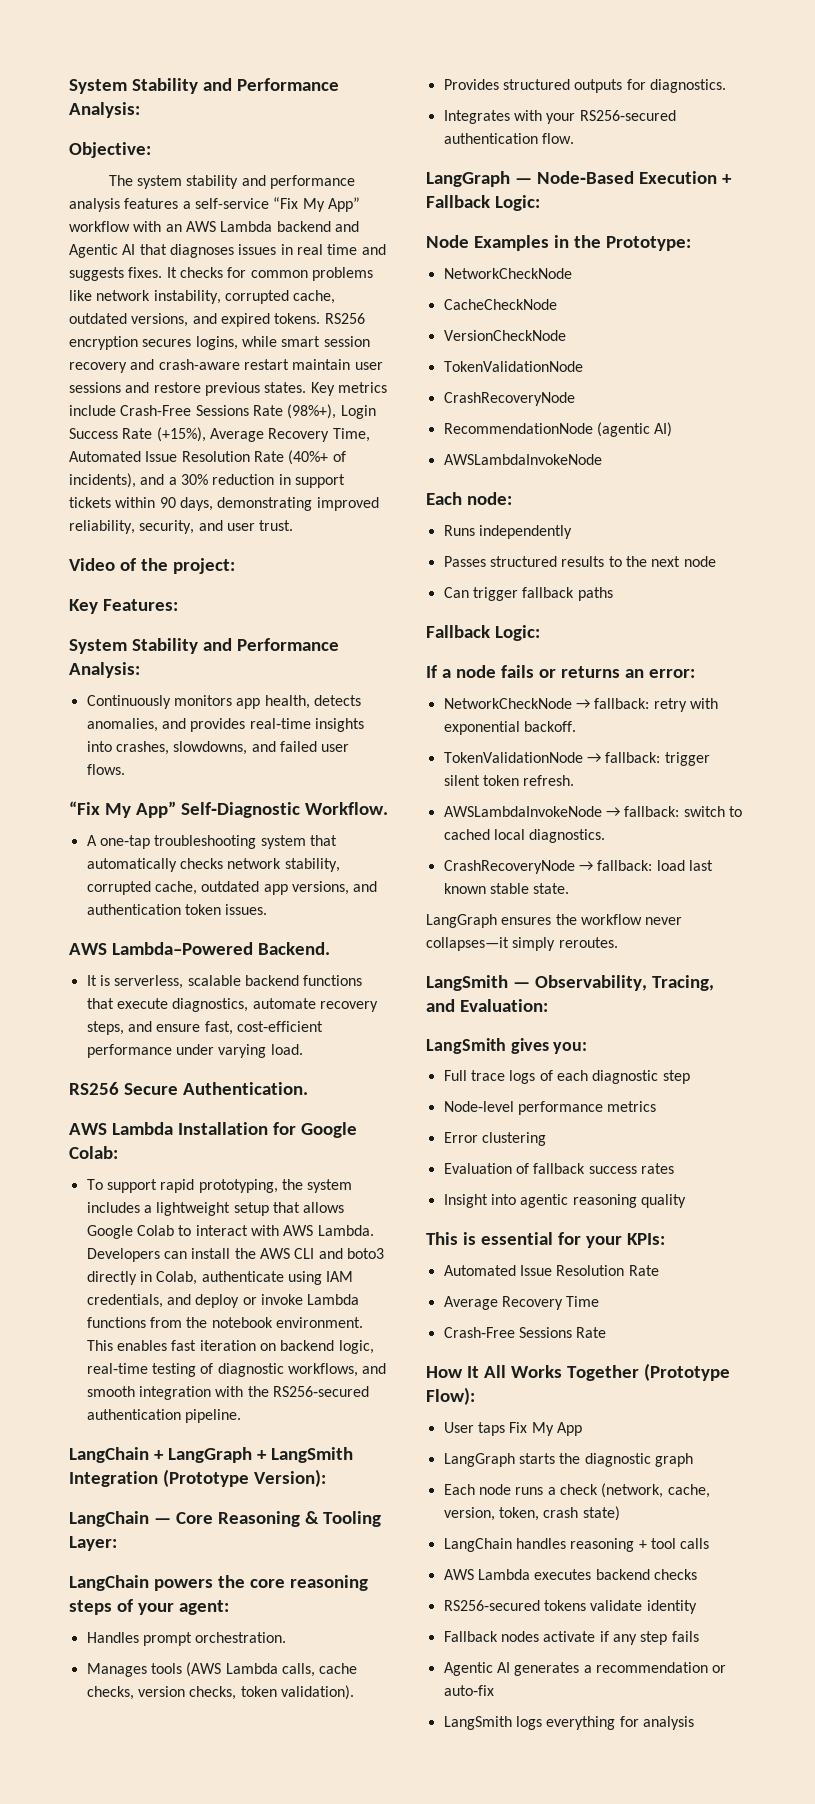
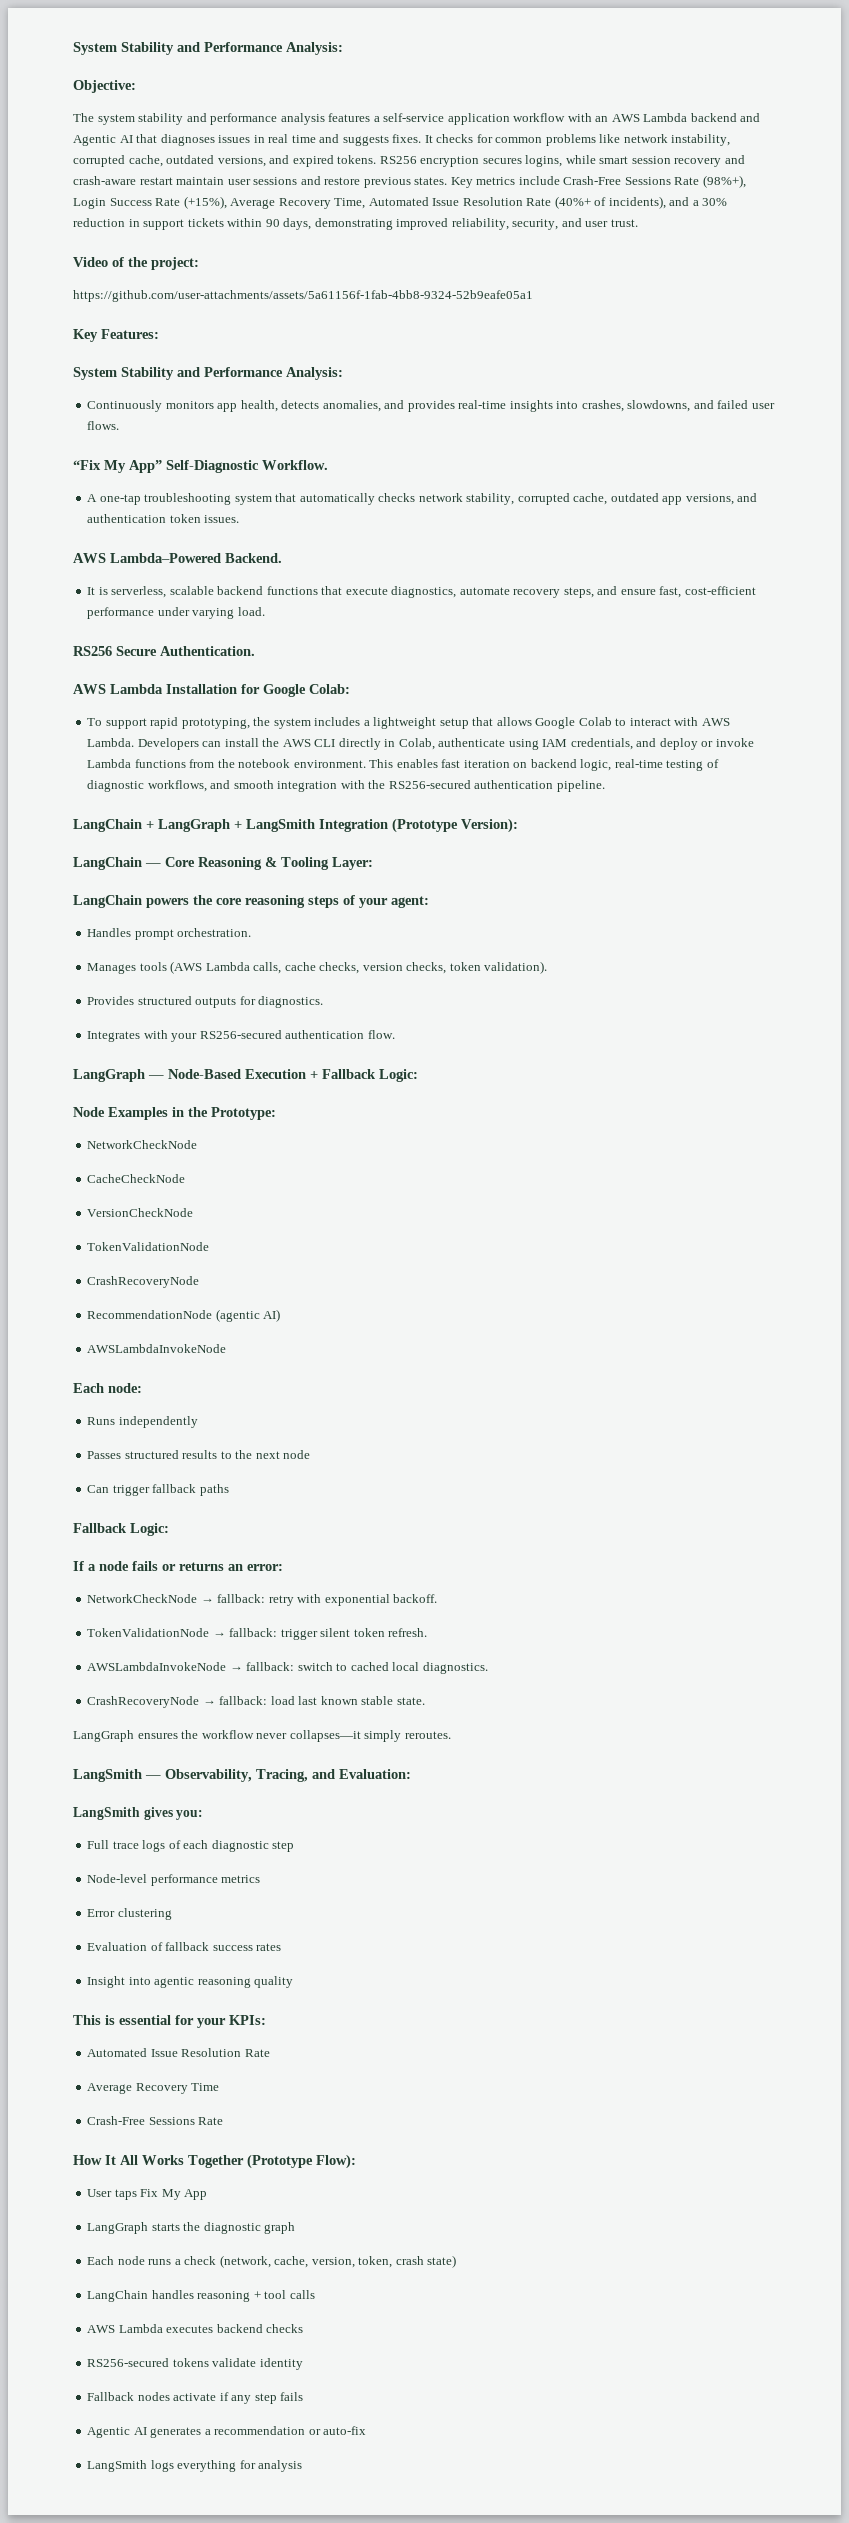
[273,197,360,212] “Fix My App” -> [447,113,510,125] application
(235, 566) none -> [73,290,533,302] // https://github.com/user-attachments/assets/5a61156f-1fab-4bb8-9324-52b9eafe05a1
[318,1248,384,1259] and boto3 -> (336, 743) none

